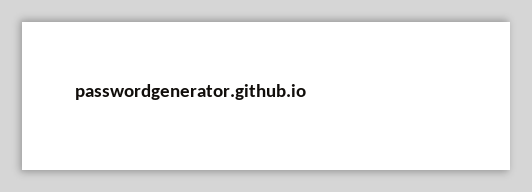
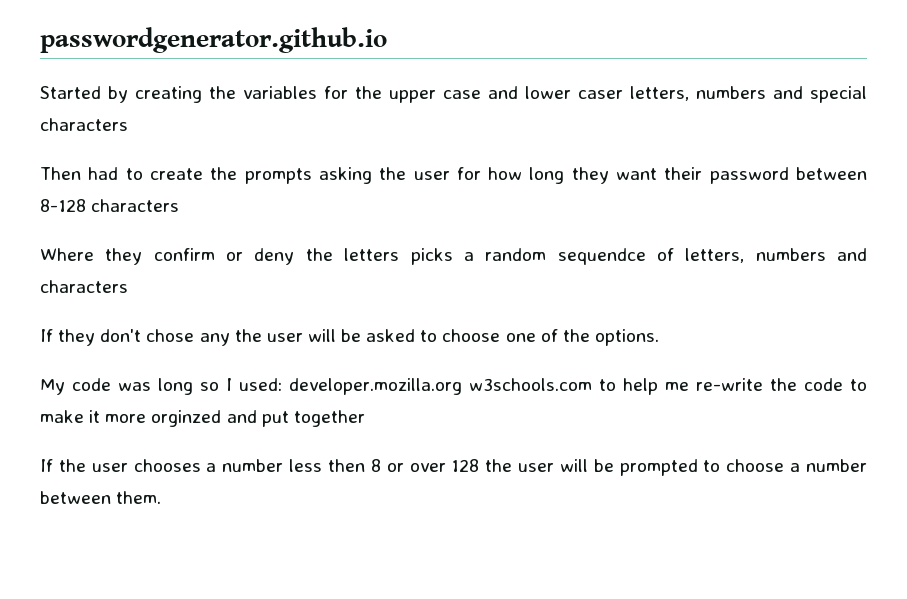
(306, 92) none -> [40,86,867,103] [40,118,128,131] [40,167,867,184] [40,199,180,212] [40,248,867,265] [40,280,128,293] [40,329,659,346] [40,378,867,395] [40,410,365,427] [40,459,868,476] [40,491,162,504] // Started by creating the variables for the upper case and lower caser letters, numbers and special characters // Then had to create the prompts asking the user for how long they want their password between 8-128 characters // Where they confirm or deny the letters picks a random sequendce of letters, numbers and characters // If they don't chose any the user will be asked to choose one of the options. // My code was long so I used: developer.mozilla.org w3schools.com to help me re-write the code to make it more orginzed and put together // If the user chooses a number less then 8 or over 128 the user will be prompted to choose a number between them.

